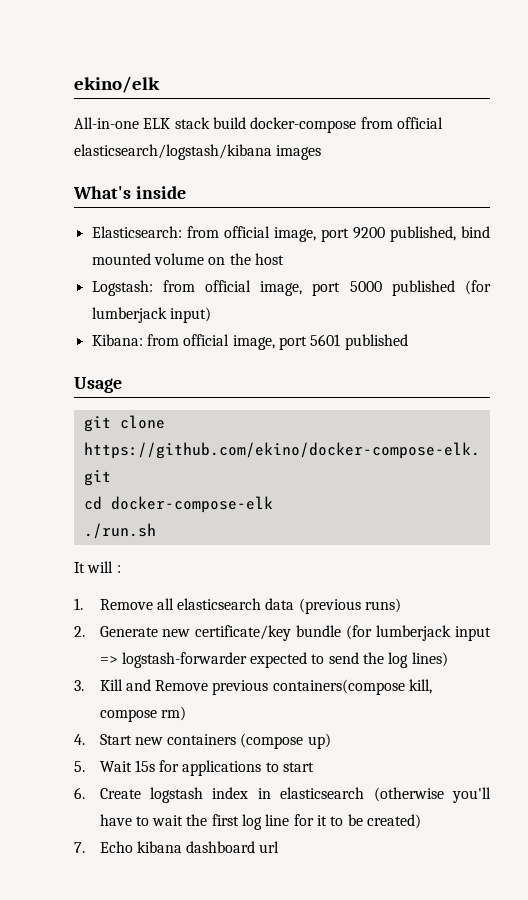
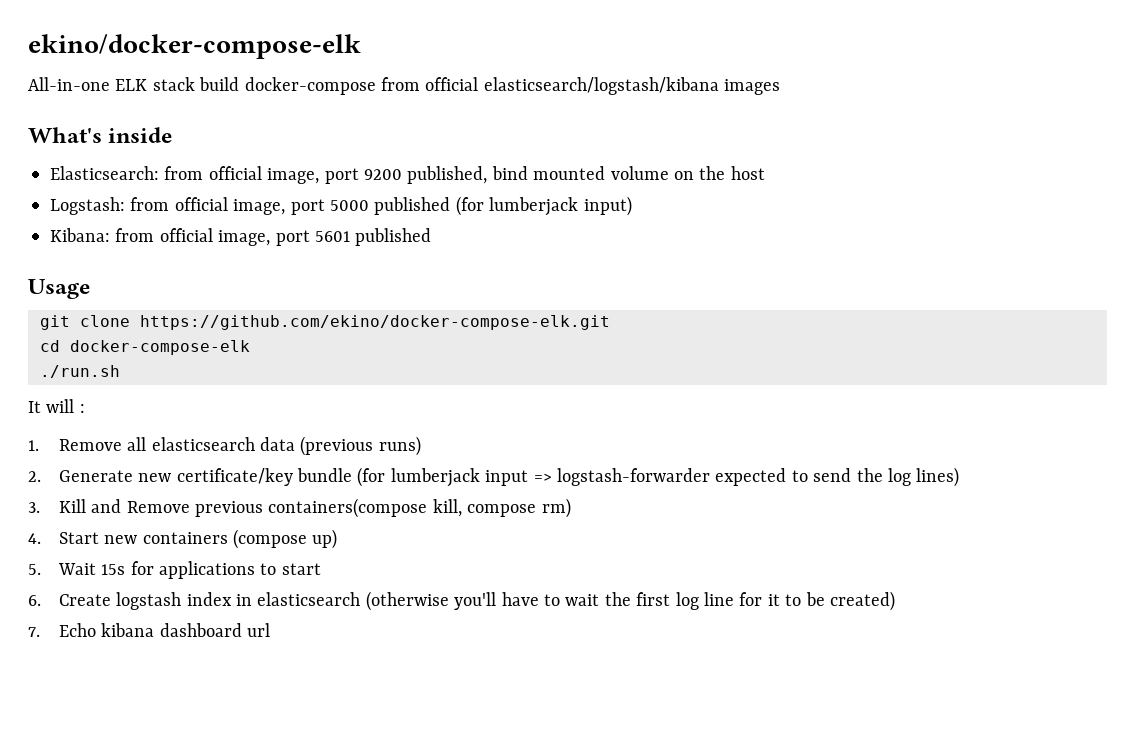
[74,76,160,93] ekino/elk -> [28,34,361,59] ekino/docker-compose-elk

